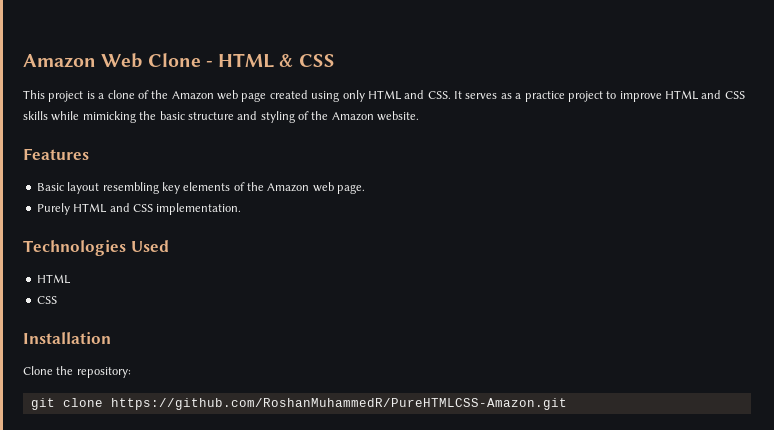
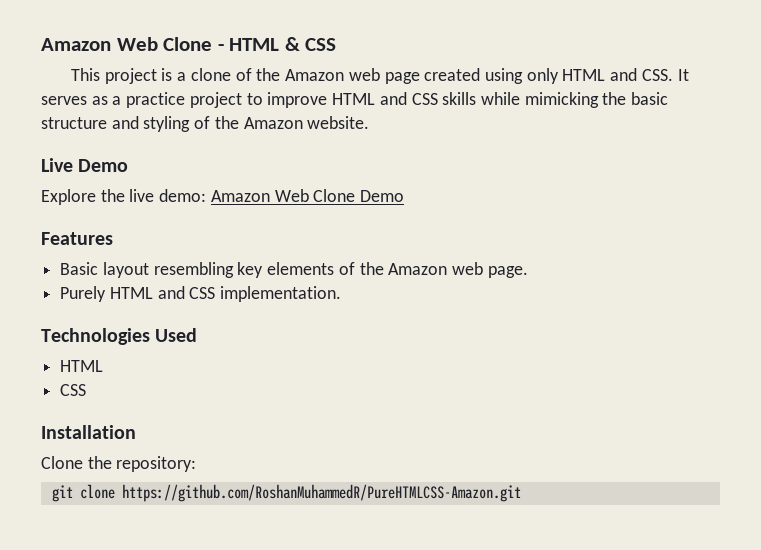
(420, 116) none -> [41,158,129,172] [41,189,405,205] // Live Demo // Explore the live demo: Amazon Web Clone Demo

